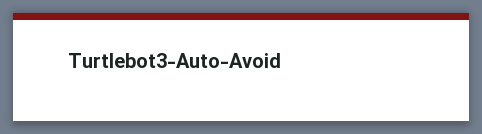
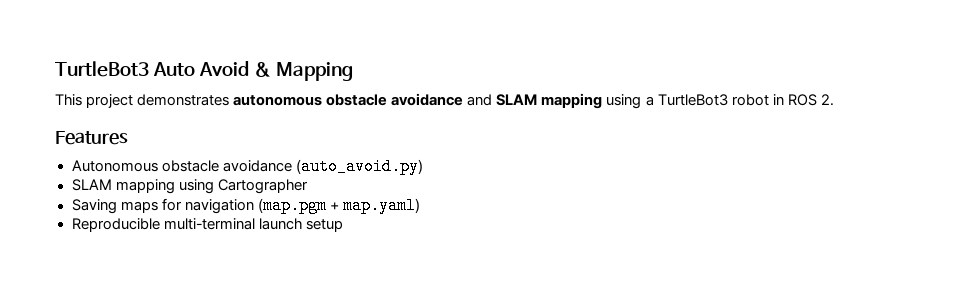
[68,53,281,68] Turtlebot3-Auto-Avoid -> [55,61,353,81] [55,93,834,109] [55,131,128,145] [71,158,423,175] [71,179,308,194] [71,197,420,214] [71,218,343,232] TurtleBot3 Auto Avoid & Mapping // This project demonstrates autonomous obstacle avoidance and SLAM mapping using a TurtleBot3 robot in ROS 2. // Features // Autonomous obstacle avoidance (auto_avoid.py) // SLAM mapping using Cartographer // Saving maps for navigation (map.pgm + map.yaml) // Reproducible multi-terminal launch setup

